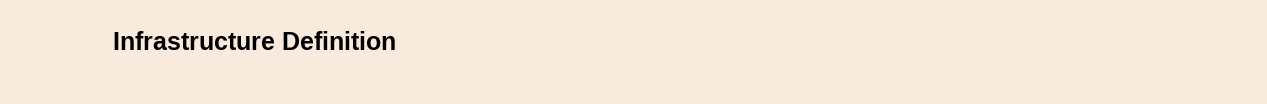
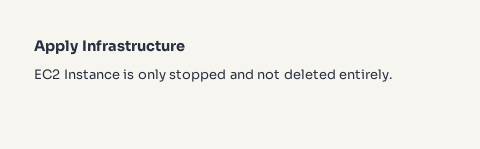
(113, 40) none -> [34,40,79,55] Apply
[282,31,396,50] Definition -> [34,69,393,82] // EC2 Instance is only stopped and not deleted entirely.

